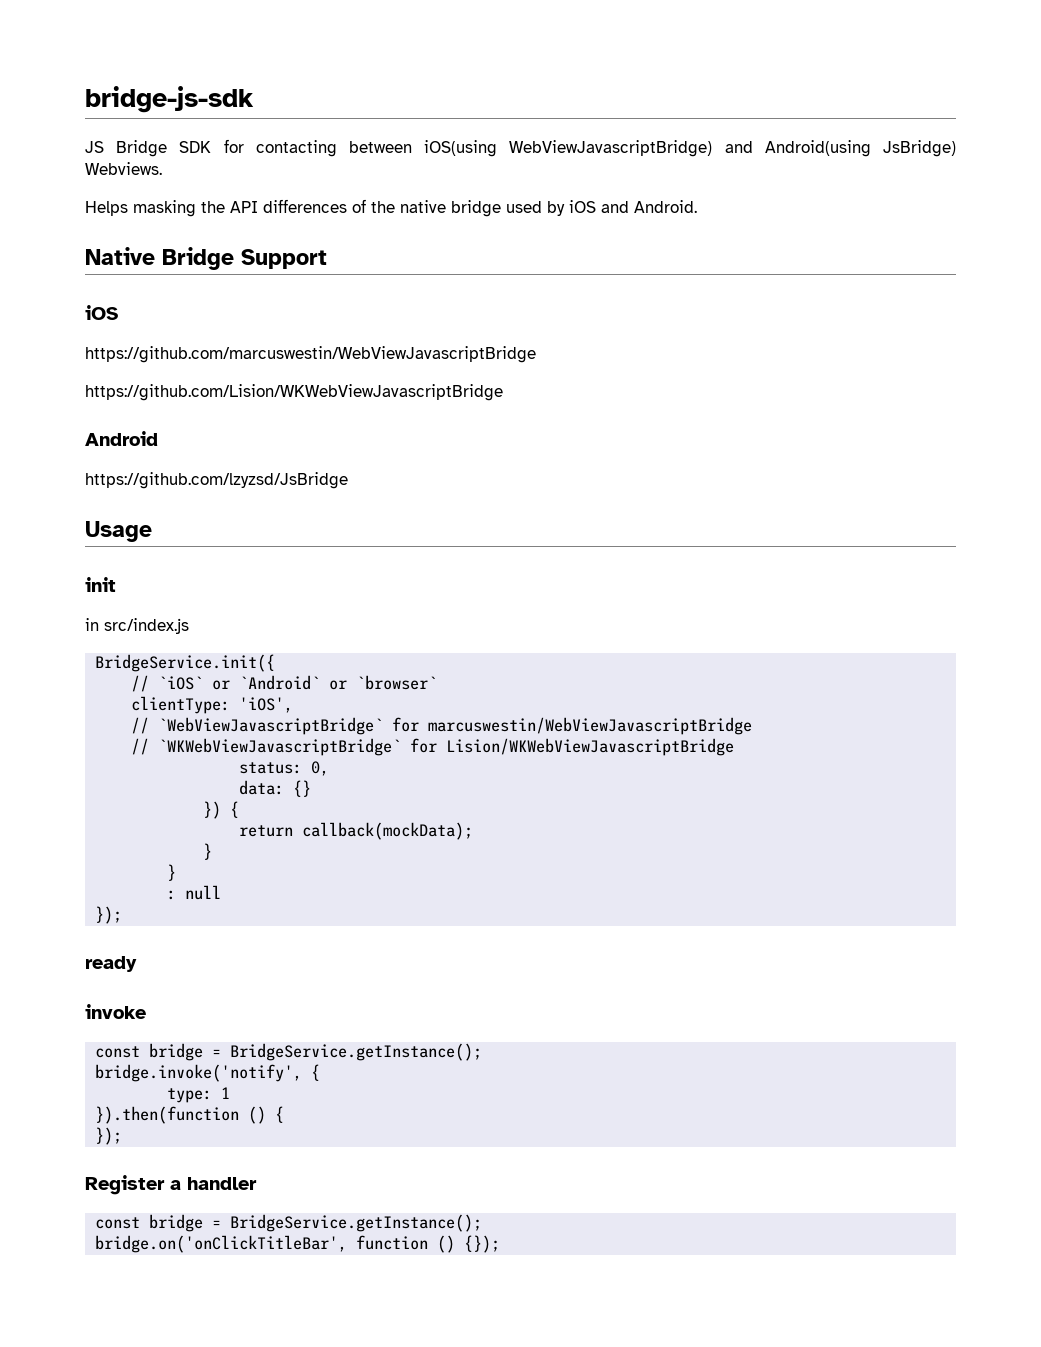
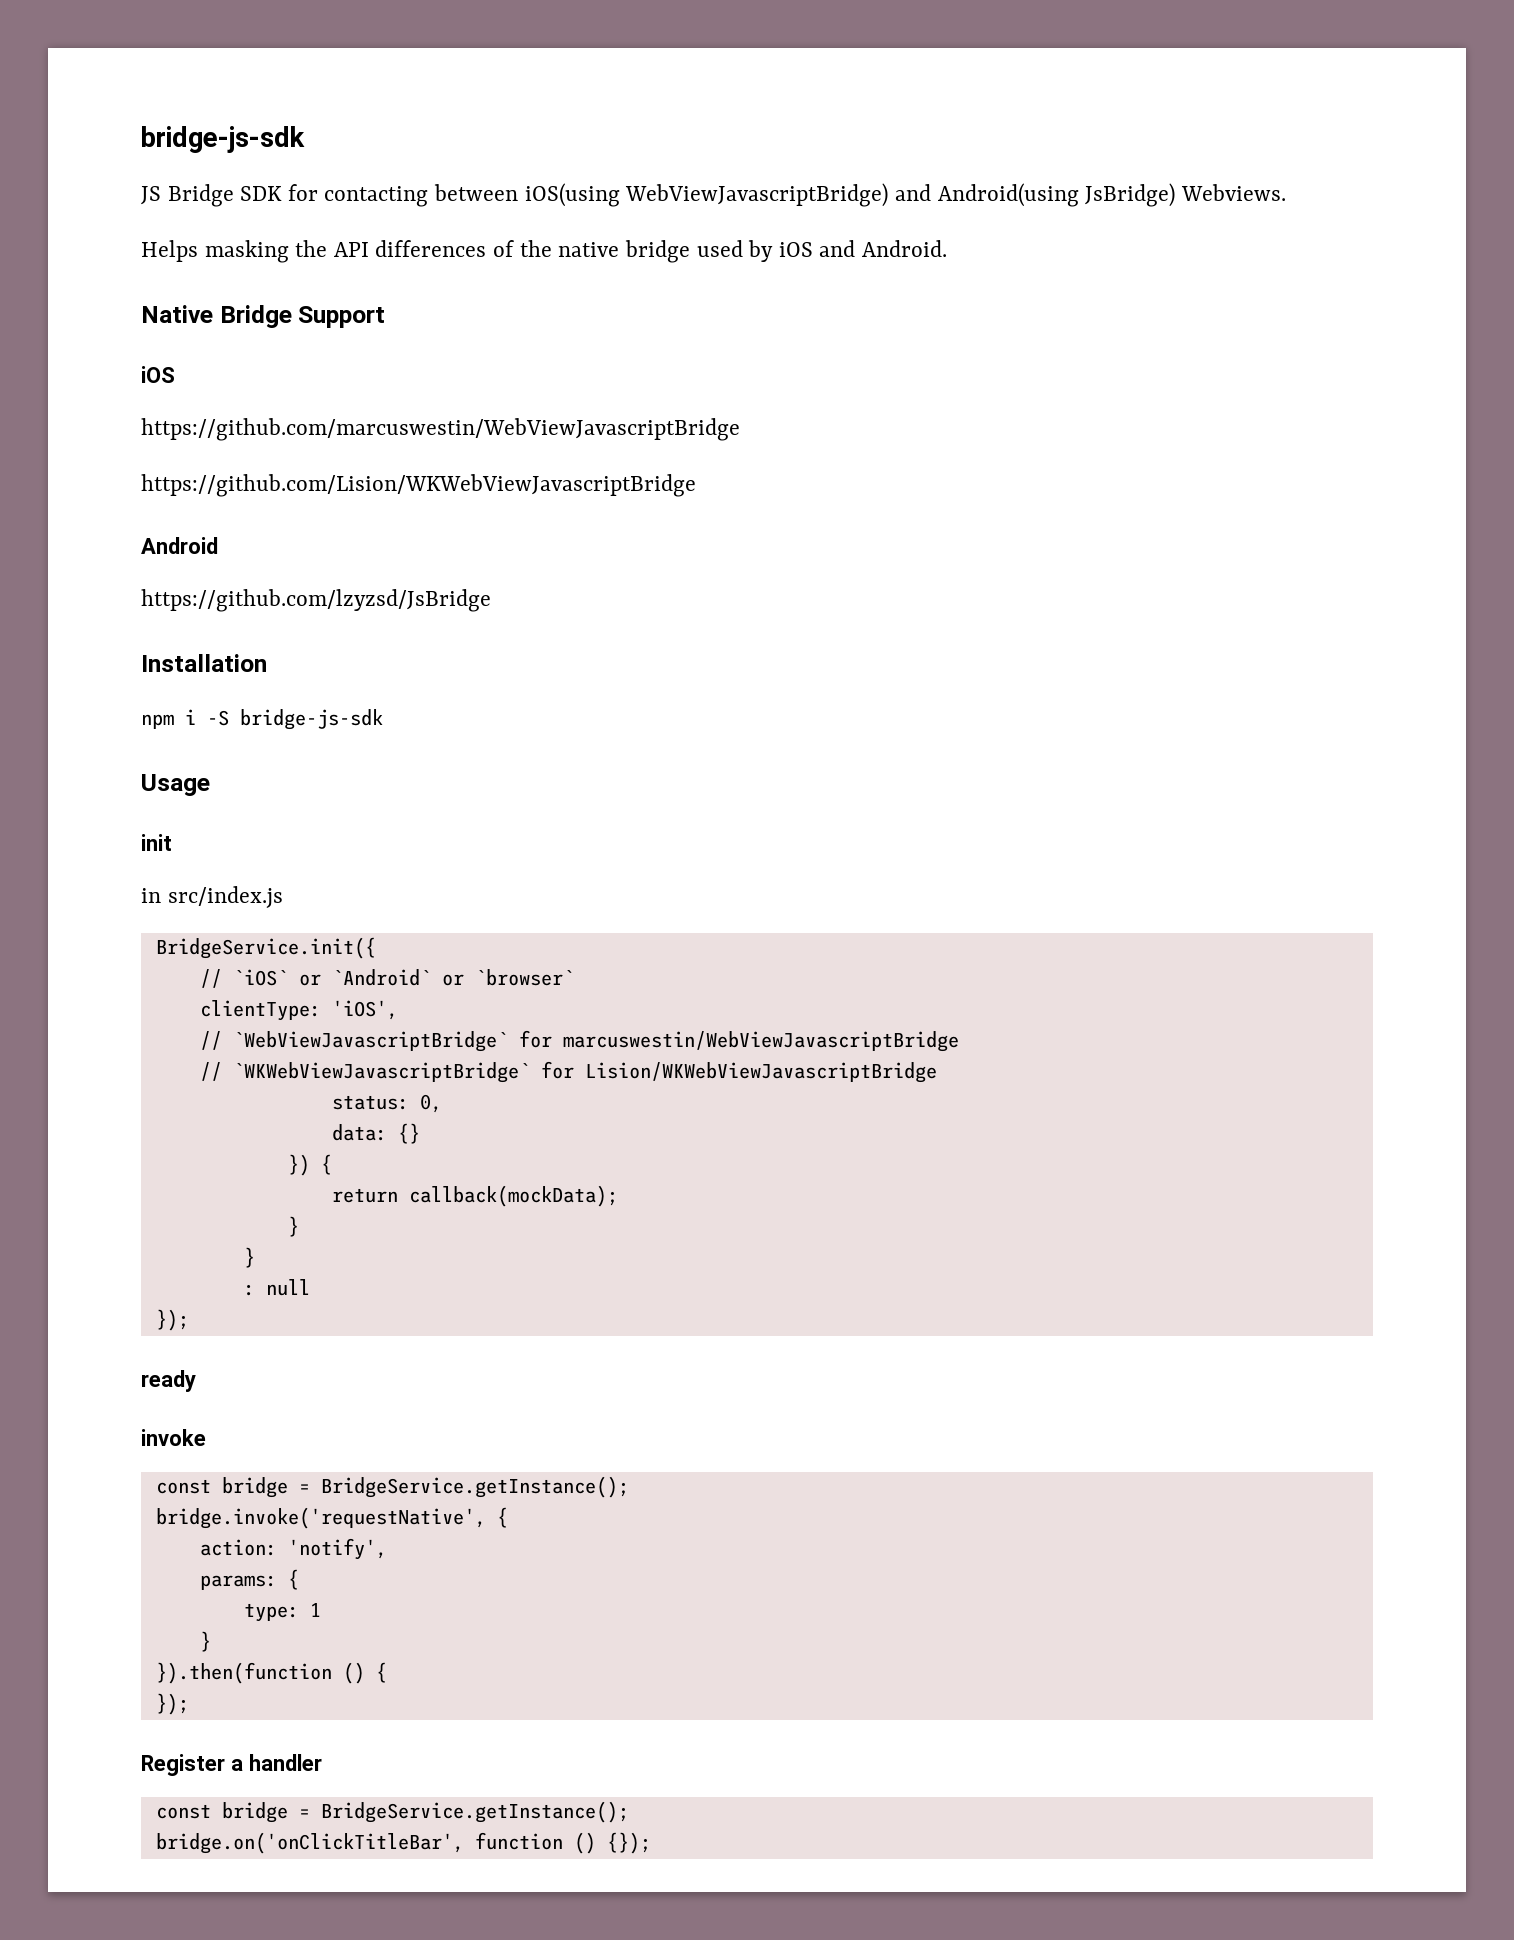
(348, 480) none -> [141,654,267,672] [141,709,383,730] // Installation // npm i -S bridge-js-sdk
[95,1064,303,1082] bridge.invoke('notify', -> [155,1507,508,1529] [199,1538,387,1560] [199,1575,277,1590] bridge.invoke('requestNative', { // action: 'notify', // params:
(231, 1093) none -> [199,1631,211,1652] // }

